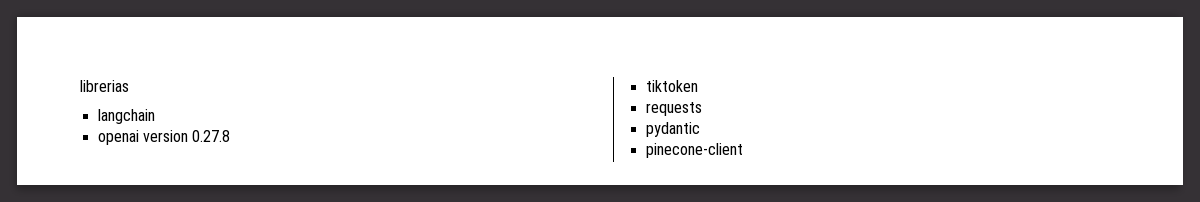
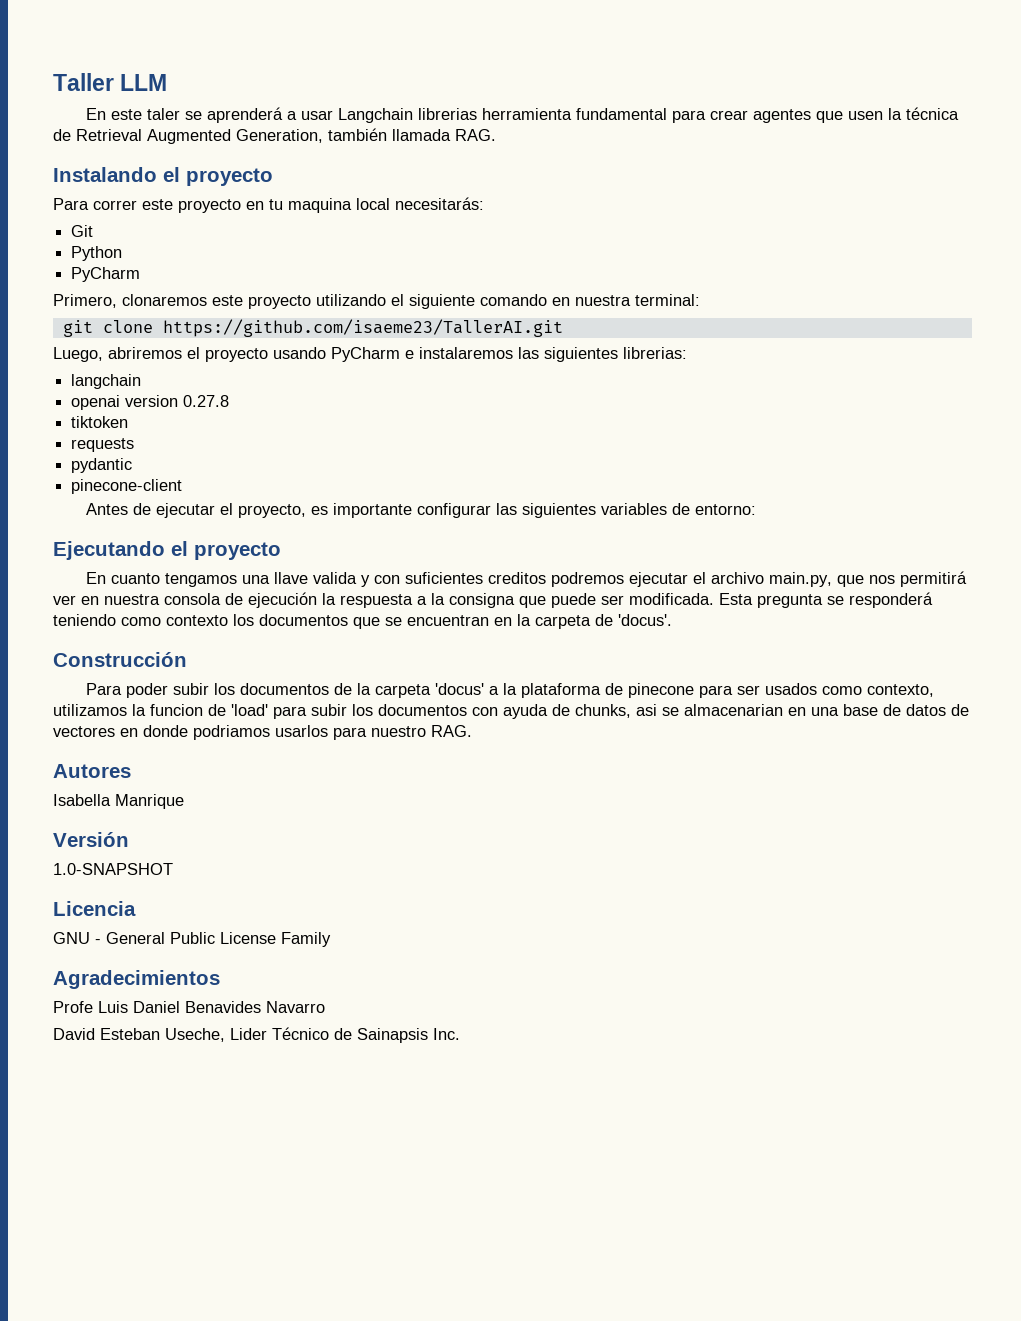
[80,80,129,92] librerias -> [53,73,168,91] [85,107,959,123] [53,128,496,144] [53,167,273,186] [53,197,484,213] [71,225,94,237] [71,246,123,261] [71,267,141,282] [53,294,700,309] [62,319,563,337] [53,347,687,362] Taller LLM // En este taler se aprenderá a usar Langchain librerias herramienta fundamental para crear agentes que usen la técnica de Retrieval Augmented Generation, también llamada RAG. // Instalando el proyecto // Para correr este proyecto en tu maquina local necesitarás: // Git // Python // PyCharm // Primero, clonaremos este proyecto utilizando el siguiente comando en nuestra terminal: // git clone https://github.com/isaeme23/TallerAI.git // Luego, abriremos el proyecto usando PyCharm e instalaremos las siguientes librerias:
(743, 150) none -> [85,503,756,518] [53,541,281,560] [85,571,967,587] [53,592,933,608] [53,614,672,629] [53,652,187,667] [85,683,934,698] [53,704,969,719] [53,725,472,740] [53,764,131,778] [53,794,184,809] [53,832,129,847] [53,863,173,875] [53,901,136,916] [53,932,331,947] [53,970,220,989] [53,1001,325,1013] [53,1027,460,1043] // Antes de ejecutar el proyecto, es importante configurar las siguientes variables de entorno: // Ejecutando el proyecto // En cuanto tengamos una llave valida y con suficientes creditos podremos ejecutar el archivo main.py, que nos permitirá ver en nuestra consola de ejecución la respuesta a la consigna que puede ser modificada. Esta pregunta se responderá teniendo como contexto los documentos que se encuentran en la carpeta de 'docus'. // Construcción // Para poder subir los documentos de la carpeta 'docus' a la plataforma de pinecone para ser usados como contexto, utilizamos la funcion de 'load' para subir los documentos con ayuda de chunks, asi se almacenarian en una base de datos de vectores en donde podriamos usarlos para nuestro RAG. // Autores // Isabella Manrique // Versión // 1.0-SNAPSHOT // Licencia // GNU - General Public License Family // Agradecimientos // Profe Luis Daniel Benavides Navarro // David Esteban Useche, Lider Técnico de Sainapsis Inc.

